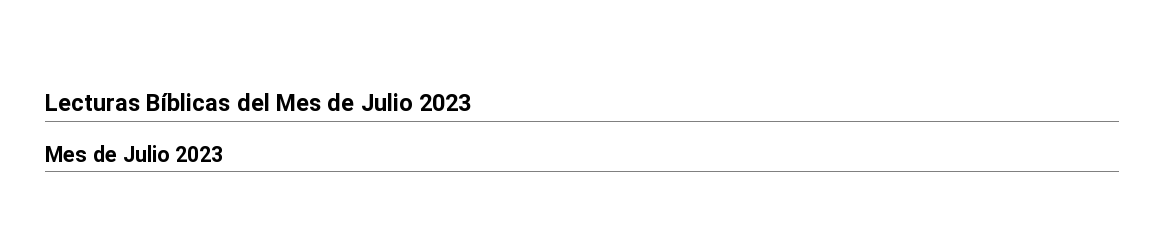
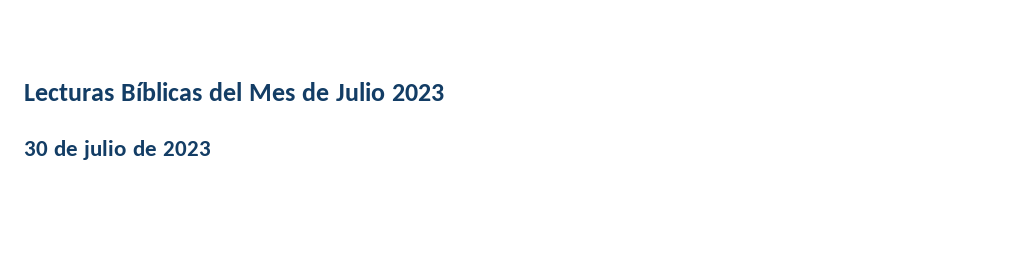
[45,145,170,162] Mes de Julio -> [24,140,157,160] 30 de julio de

